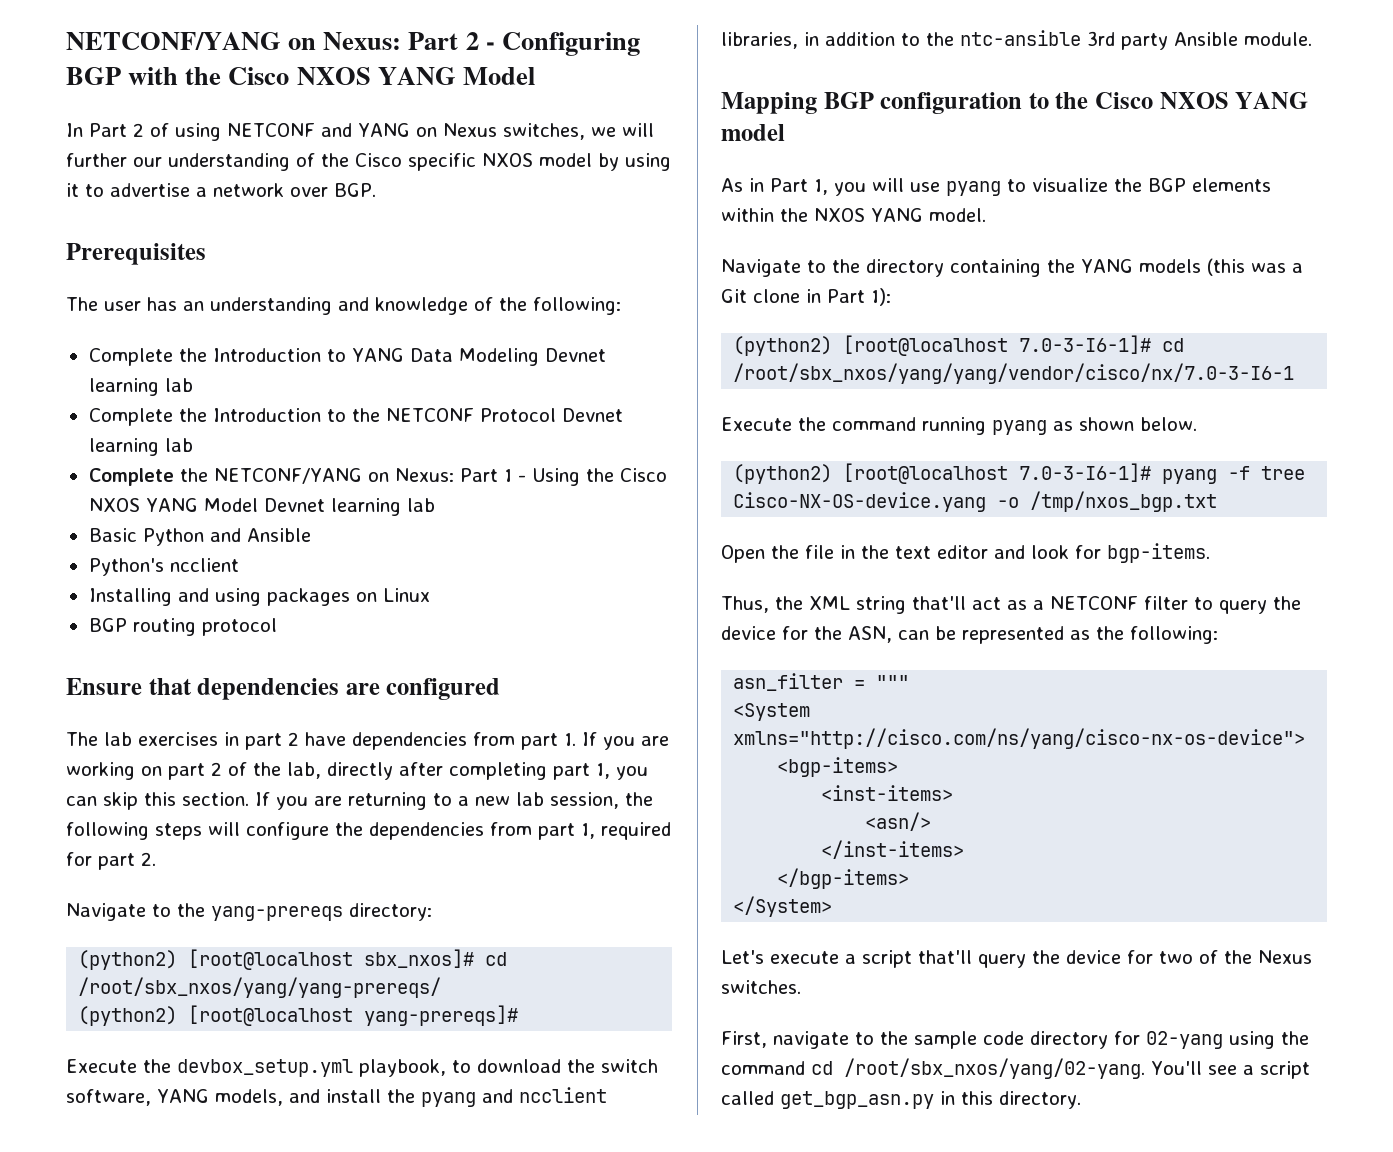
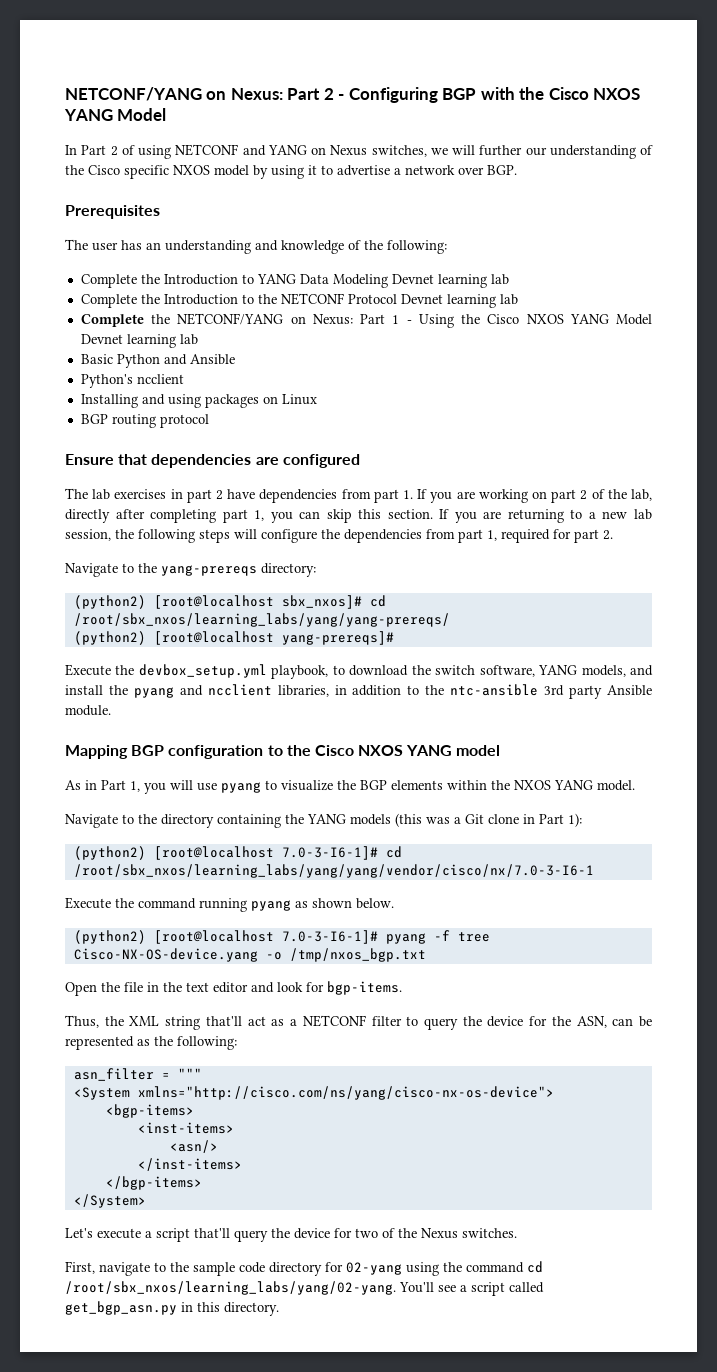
[78,977,442,998] /root/sbx_nxos/yang/yang-prereqs/ -> [73,613,450,627] /root/sbx_nxos/learning_labs/yang/yang-prereqs/
[733,363,1295,384] /root/sbx_nxos/yang/yang/vendor/cisco/nx/7.0-3-I6-1 -> [73,864,594,878] /root/sbx_nxos/learning_labs/yang/yang/vendor/cisco/nx/7.0-3-I6-1
[844,1058,1145,1079] /root/sbx_nxos/yang/02-yang. -> [65,1281,396,1295] /root/sbx_nxos/learning_labs/yang/02-yang.

